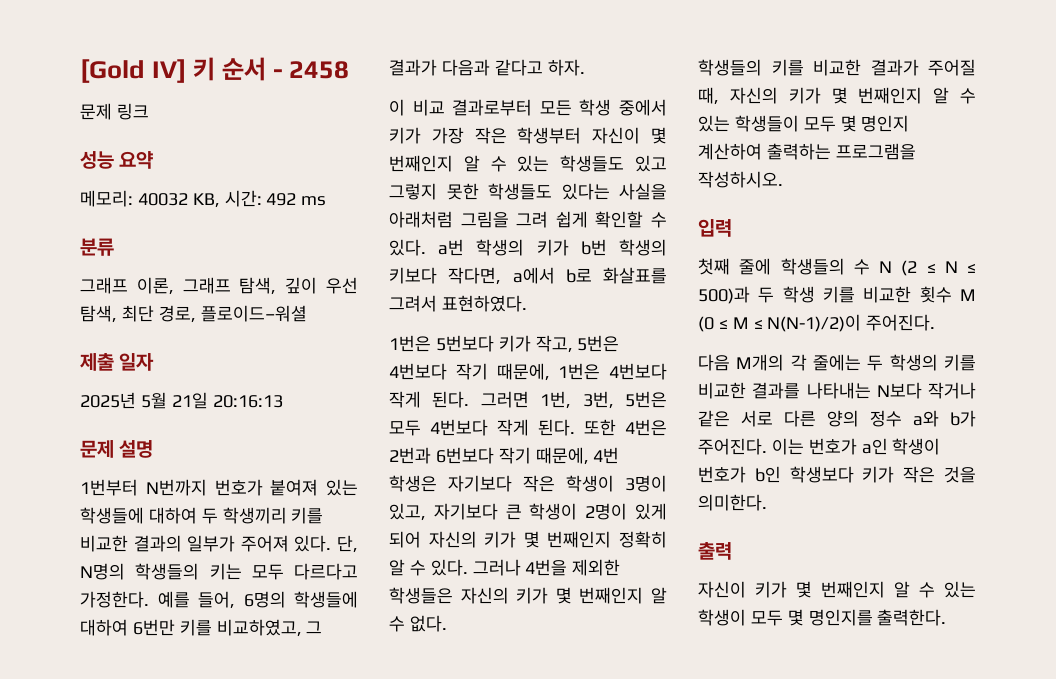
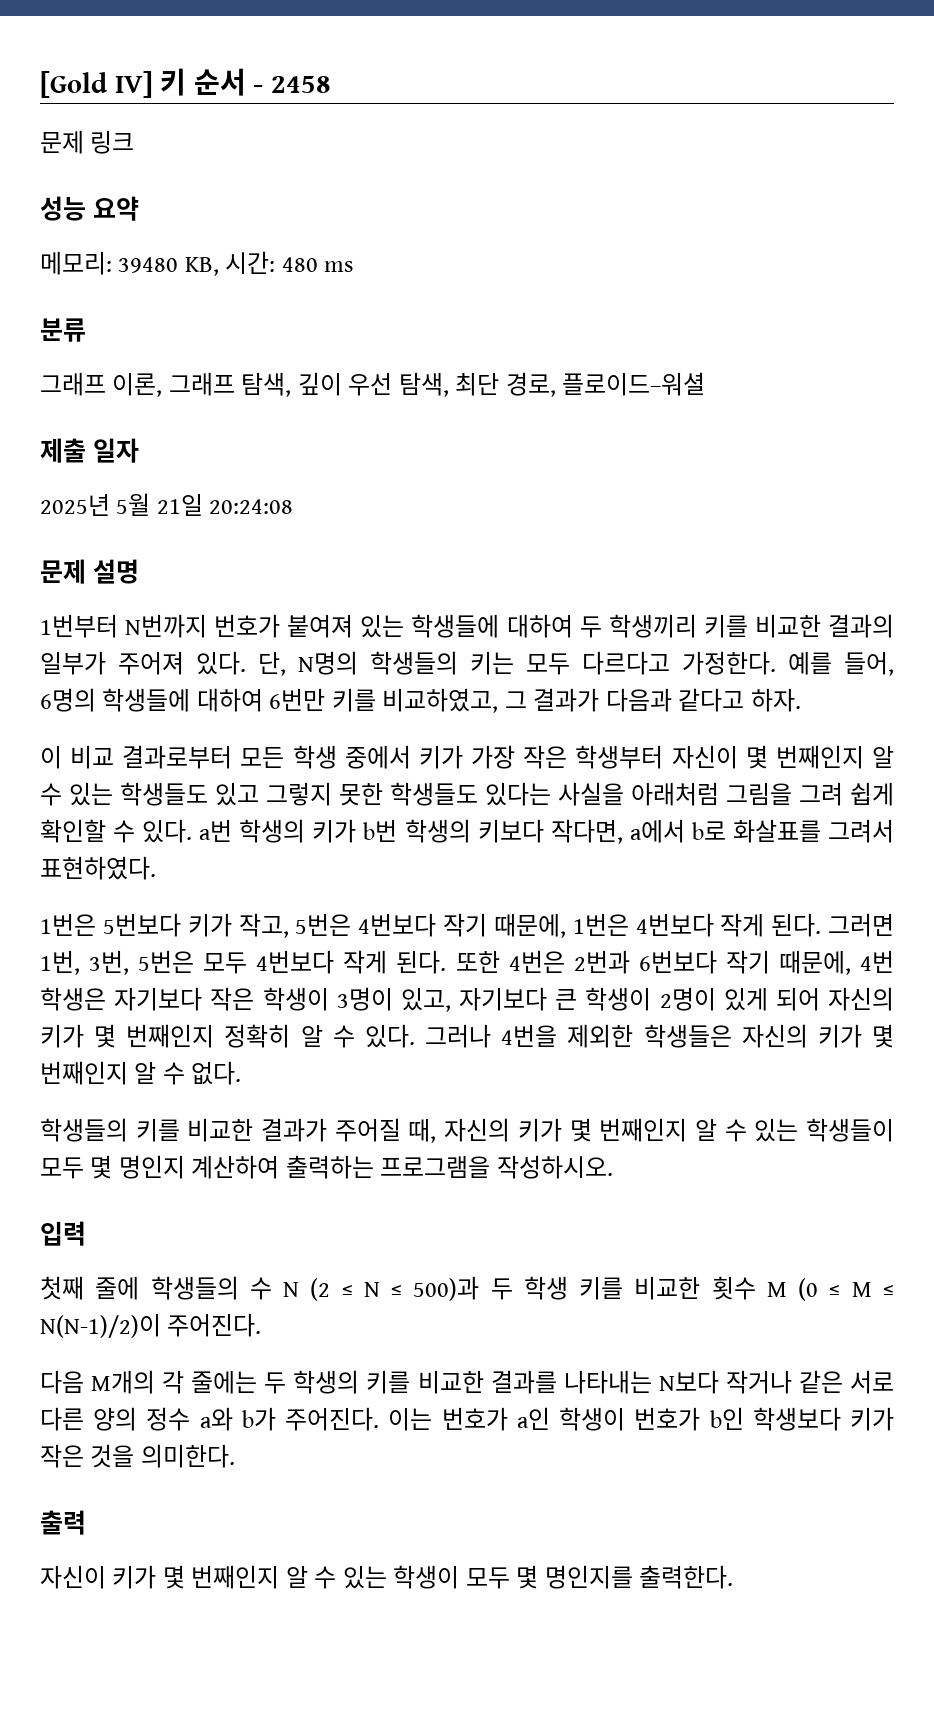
[137,193,188,206] 40032 -> [118,257,179,273] 39480
[266,193,297,206] 492 -> [281,257,318,272] 480
[212,395,283,408] 20:16:13 -> [209,499,294,514] 20:24:08

